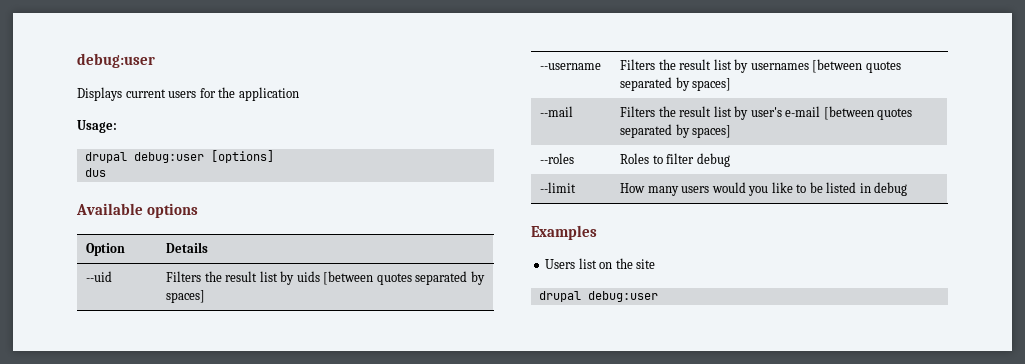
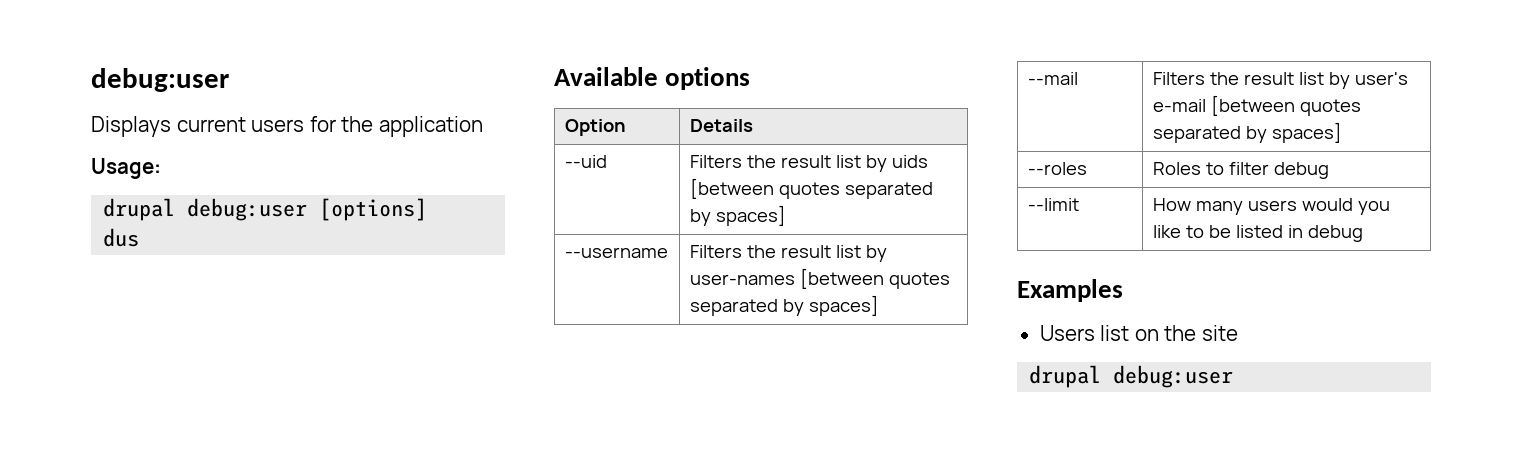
[750,63,809,70] usernames -> [689,274,795,285] user-names

